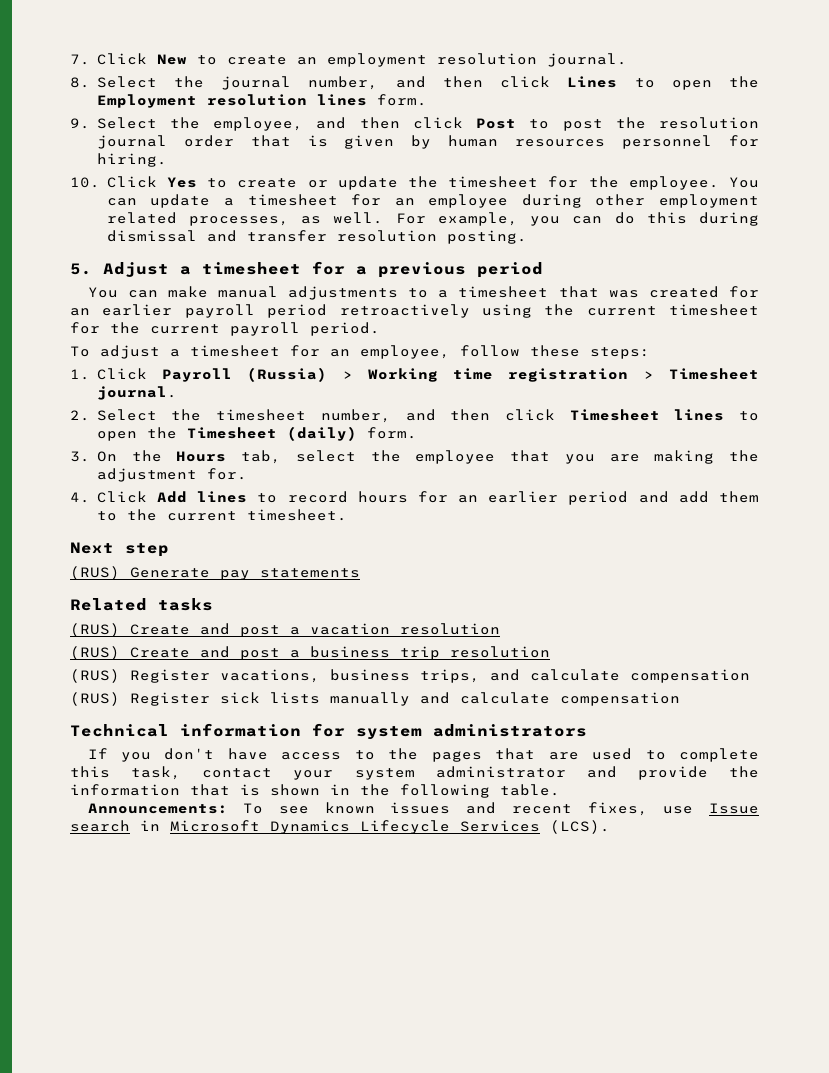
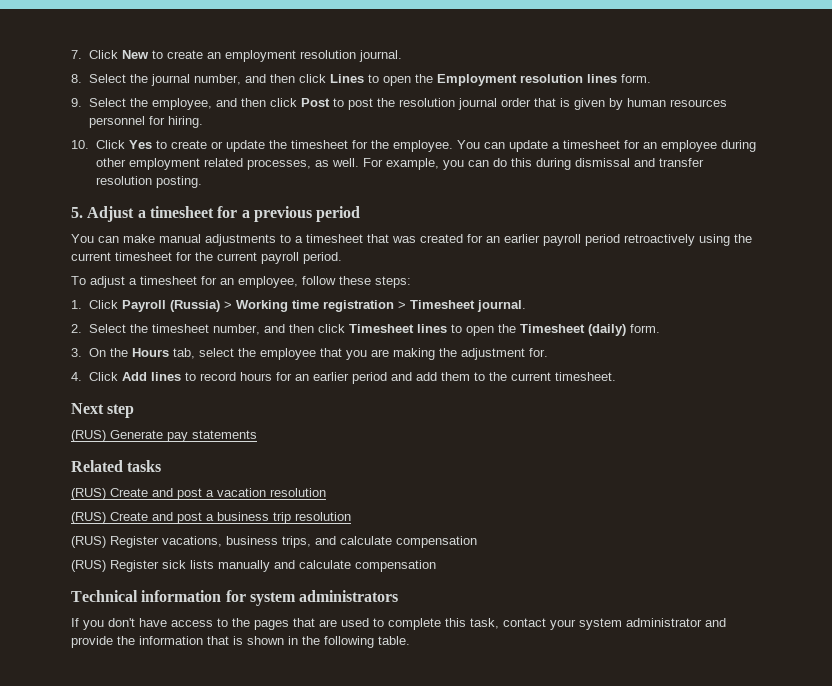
[87,802,759,816] [70,820,610,834] // Announcements: To see known issues and recent fixes, use Issue search in Microsoft Dynamics Lifecycle Services (LCS). -> (410, 640) none

